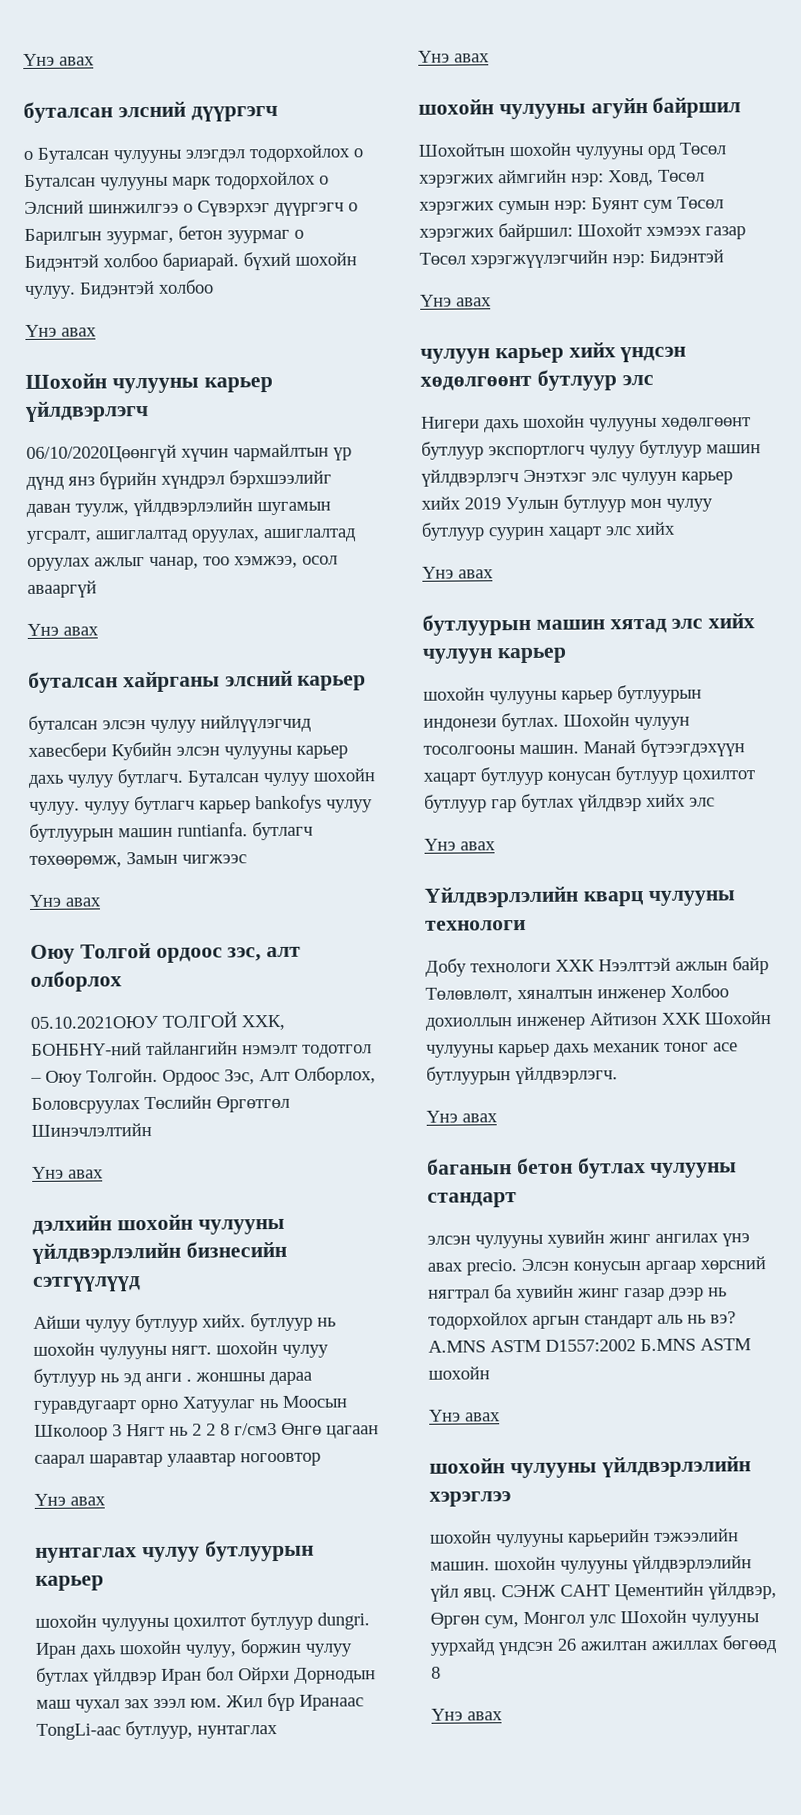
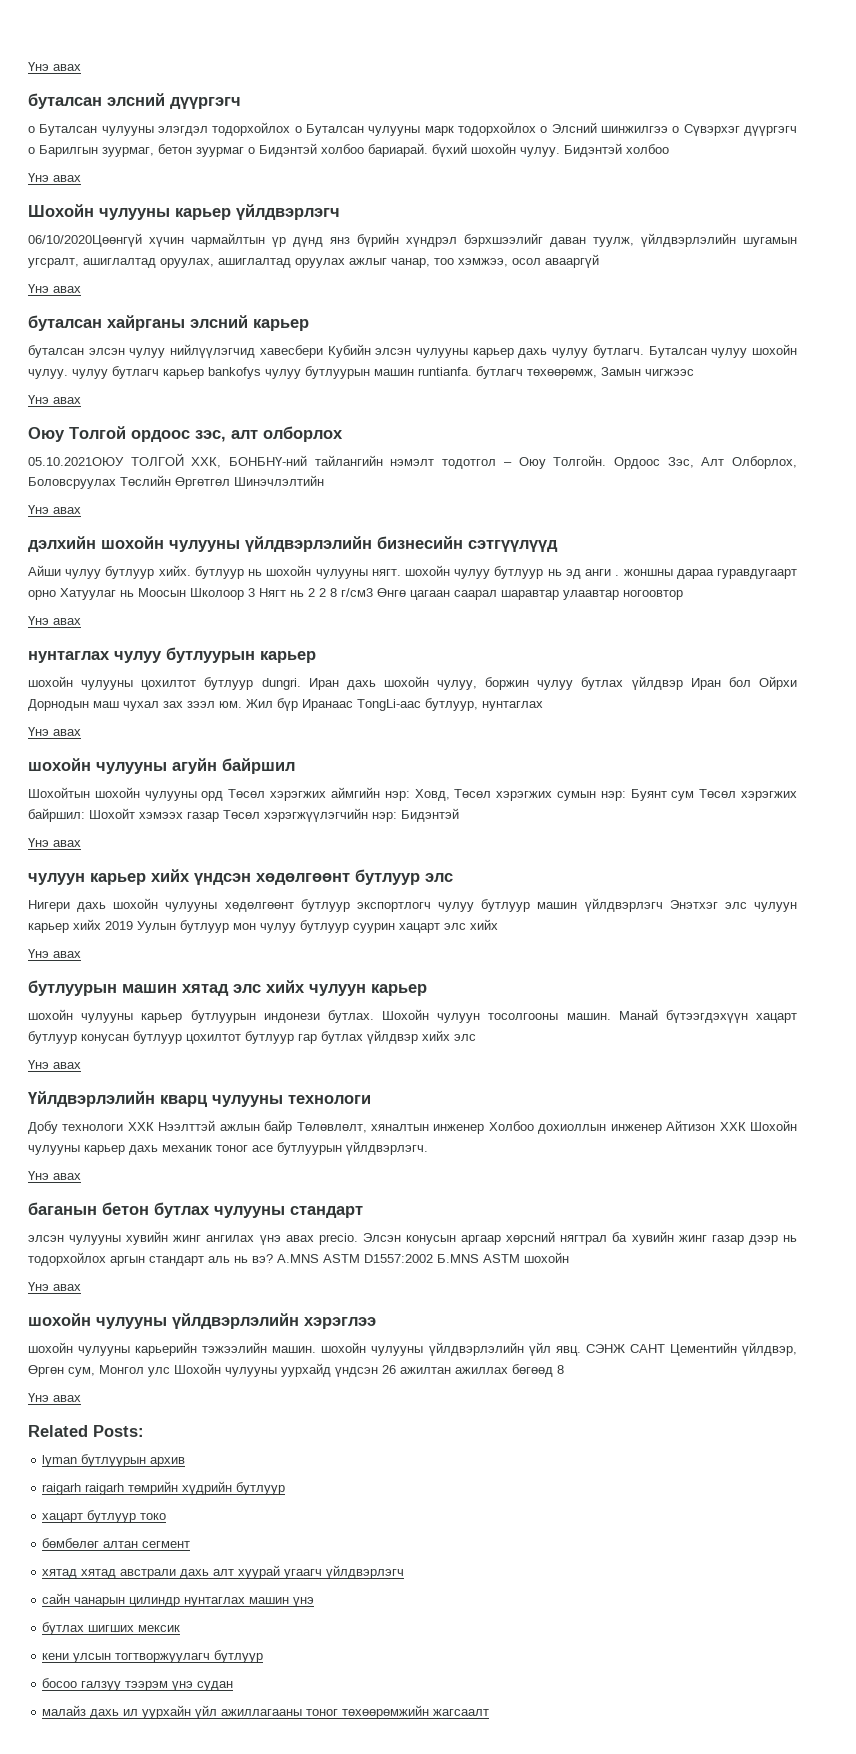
(503, 1716) none -> [28,1425,144,1437] [42,1454,186,1467] [42,1481,286,1495] [42,1510,167,1523] [42,1538,191,1548] [42,1565,405,1579] [42,1593,315,1607] [42,1622,181,1635] [42,1650,264,1663] [42,1678,234,1691] [42,1705,490,1719] // Related Posts: // lyman бутлуурын архив // raigarh raigarh төмрийн хүдрийн бутлуур // хацарт бутлуур токо // бөмбөлөг алтан сегмент // хятад хятад австрали дахь алт хуурай угаагч үйлдвэрлэгч // сайн чанарын цилиндр нунтаглах машин үнэ // бутлах шигших мексик // кени улсын тогтворжуулагч бутлуур // босоо галзуу тээрэм үнэ судан // малайз дахь ил уурхайн үйл ажиллагааны тоног төхөөрөмжийн жагсаалт

